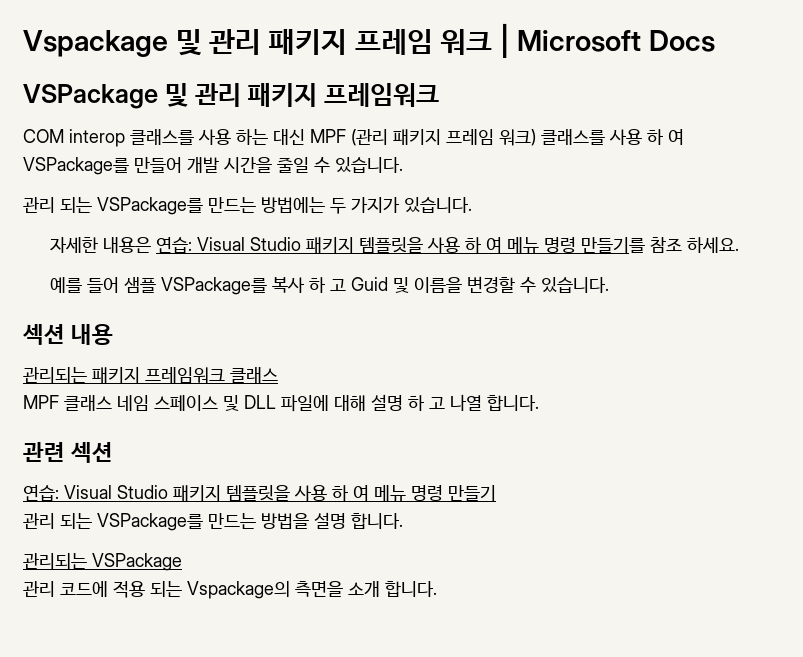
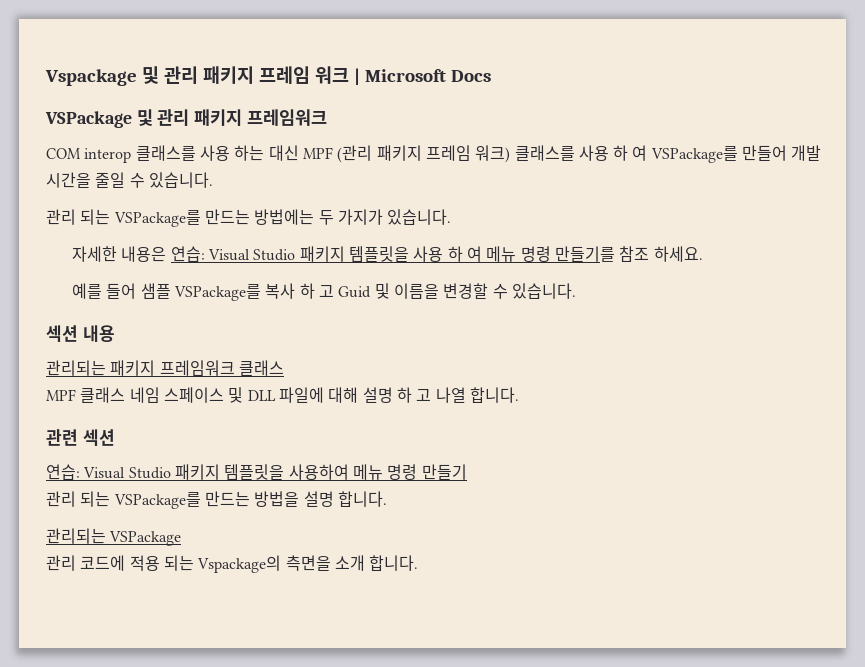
[294,485,369,501] 사용 하 여 -> [288,464,349,480] 사용하여

